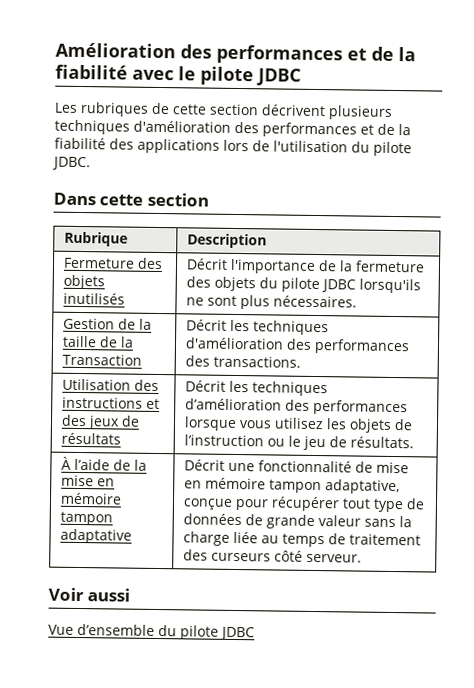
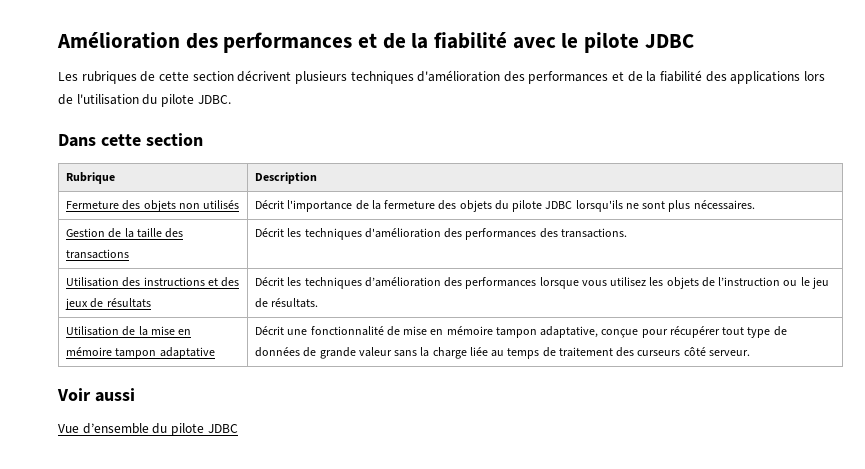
[63,292,126,305] inutilisés -> [178,200,240,209] non utilisés
[99,336,135,348] [62,353,143,366] de la Transaction -> [165,228,184,238] [66,249,130,259] des transactions
[61,456,111,471] À l’aide -> [66,326,120,336] Utilisation

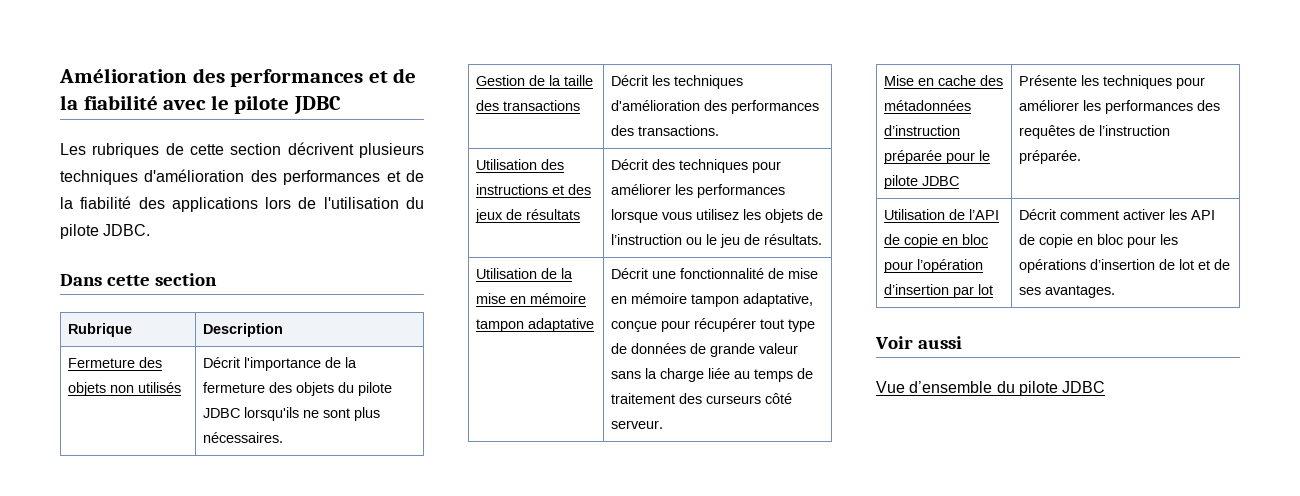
[287,277,463,289] les techniques d’amélioration des -> [652,159,782,173] [611,184,694,195] des techniques pour améliorer les
(750, 353) none -> [884,75,1004,86] [884,100,972,111] [884,125,961,136] [884,150,991,164] [884,175,960,189] [1019,75,1206,89] [1019,100,1221,114] [1019,125,1171,139] [1019,150,1082,164] [884,209,1000,220] [884,234,989,248] [884,259,984,273] [884,284,994,298] [1019,209,1216,220] [1019,234,1179,248] [1019,259,1231,273] [1019,285,1116,298] // Mise en cache des métadonnées d’instruction préparée pour le pilote JDBC | Présente les techniques pour améliorer les performances des requêtes de l’instruction préparée. // Utilisation de l’API de copie en bloc pour l’opération d’insertion par lot | Décrit comment activer les API de copie en bloc pour les opérations d’insertion de lot et de ses avantages.

